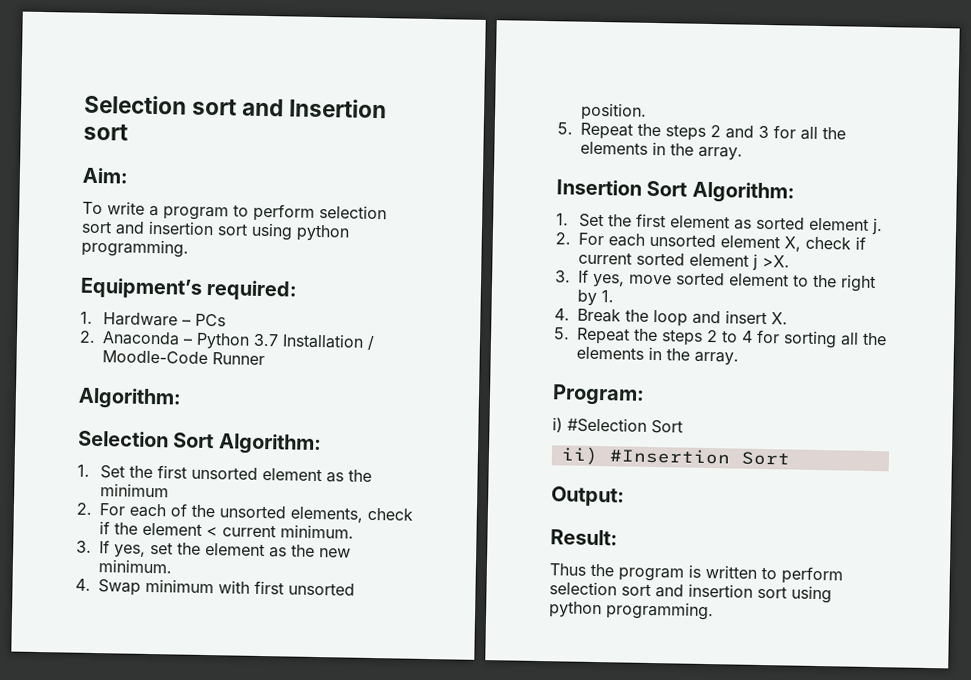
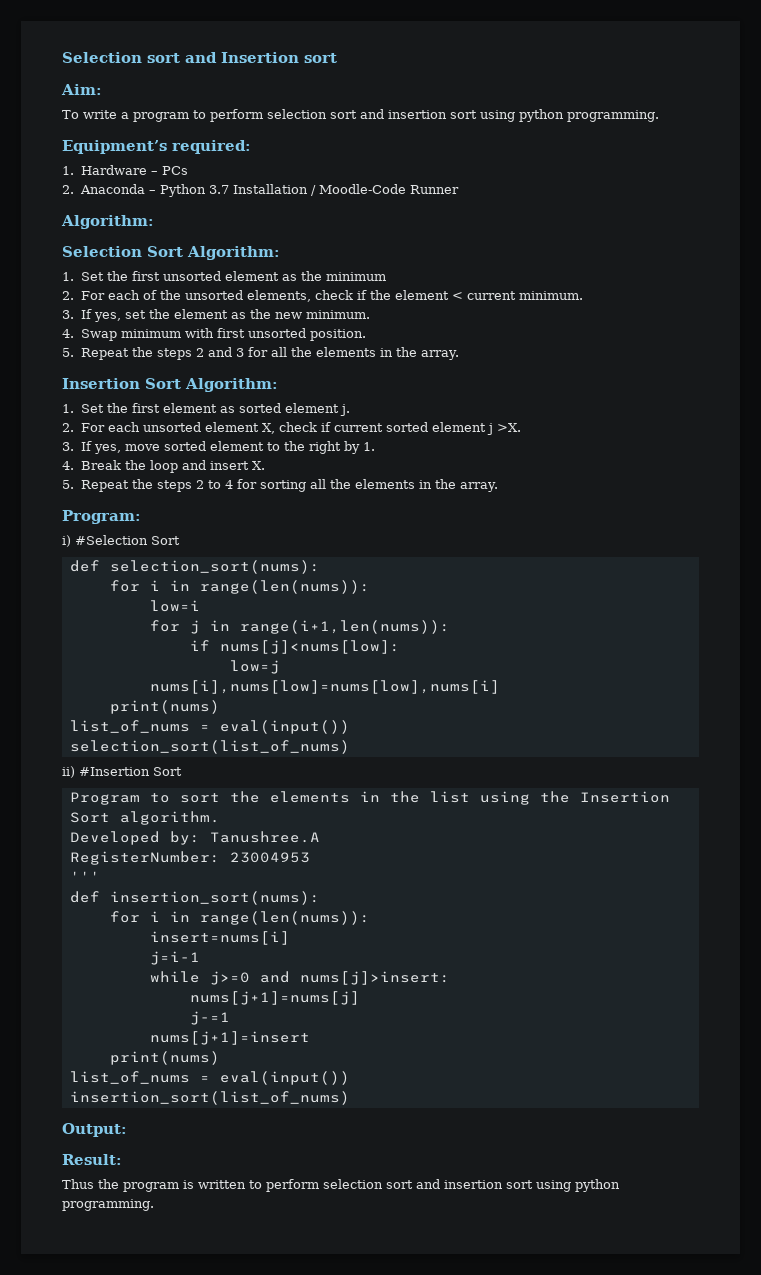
[560,446,791,466] ii) #Insertion Sort -> [69,560,320,574] [109,580,370,594] [149,600,200,612] [149,620,450,634] [189,640,400,654] [229,660,280,674] [149,680,500,694] [109,700,220,714] [69,720,350,734] [69,740,350,754] [62,766,182,778] [69,791,670,805] [69,811,220,825] [69,831,320,845] [69,851,310,865] [69,871,100,882] [69,891,320,905] [109,911,370,925] [149,931,290,945] [149,951,200,965] [149,971,450,985] [189,991,360,1005] [189,1011,230,1025] [149,1031,310,1045] [109,1051,220,1065] [69,1071,350,1085] [69,1091,350,1105] def selection_sort(nums): // for i in range(len(nums)): // low=i // for j in range(i+1,len(nums)): // if nums[j]<nums[low]: // low=j // nums[i],nums[low]=nums[low],nums[i] // print(nums) // list_of_nums = eval(input()) // selection_sort(list_of_nums) // ii) #Insertion Sort // Program to sort the elements in the list using the Insertion Sort algorithm. // Developed by: Tanushree.A // RegisterNumber: 23004953 // ''' // def insertion_sort(nums): // for i in range(len(nums)): // insert=nums[i] // j=i-1 // while j>=0 and nums[j]>insert: // nums[j+1]=nums[j] // j-=1 // nums[j+1]=insert // print(nums) // list_of_nums = eval(input()) // insertion_sort(list_of_nums)

